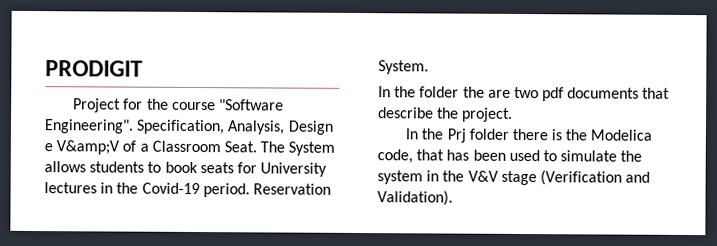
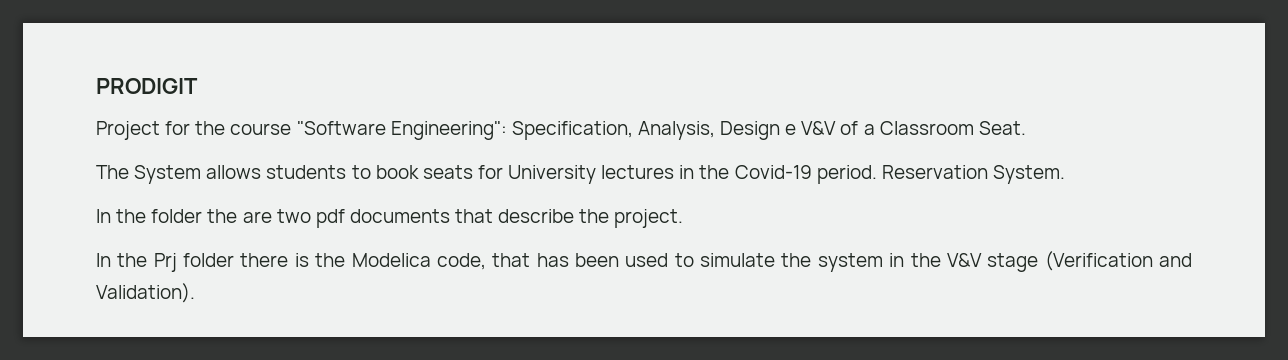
[44,119,134,134] Engineering". -> [390,121,507,140] Engineering":
[56,140,121,155] V&amp;V -> [801,121,837,135] V&V
(257, 147) none -> (1026, 128) //

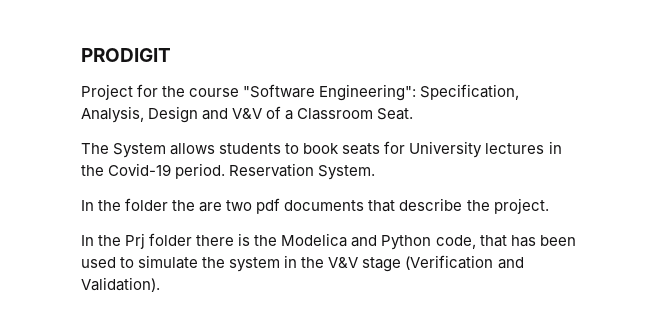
[785,124,797,135] e -> [202,108,229,120] and
(431, 260) none -> [351,235,432,250] and Python

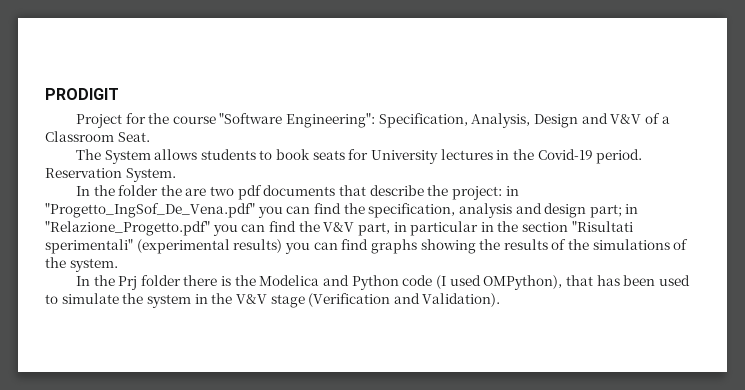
[493,198,549,214] project. -> [451,186,519,200] [45,203,639,218] [45,221,633,236] [45,239,689,254] [45,257,118,272] project: in "Progetto_IngSof_De_Vena.pdf" you can find the specification, analysis and design part; in "Relazione_Progetto.pdf" you can find the V&V part, in particular in the section "Risultati sperimentali" (experimental results) you can find graphs showing the results of the simulations of the system.
[435,235,476,249] code, -> [402,275,563,290] code (I used OMPython),

